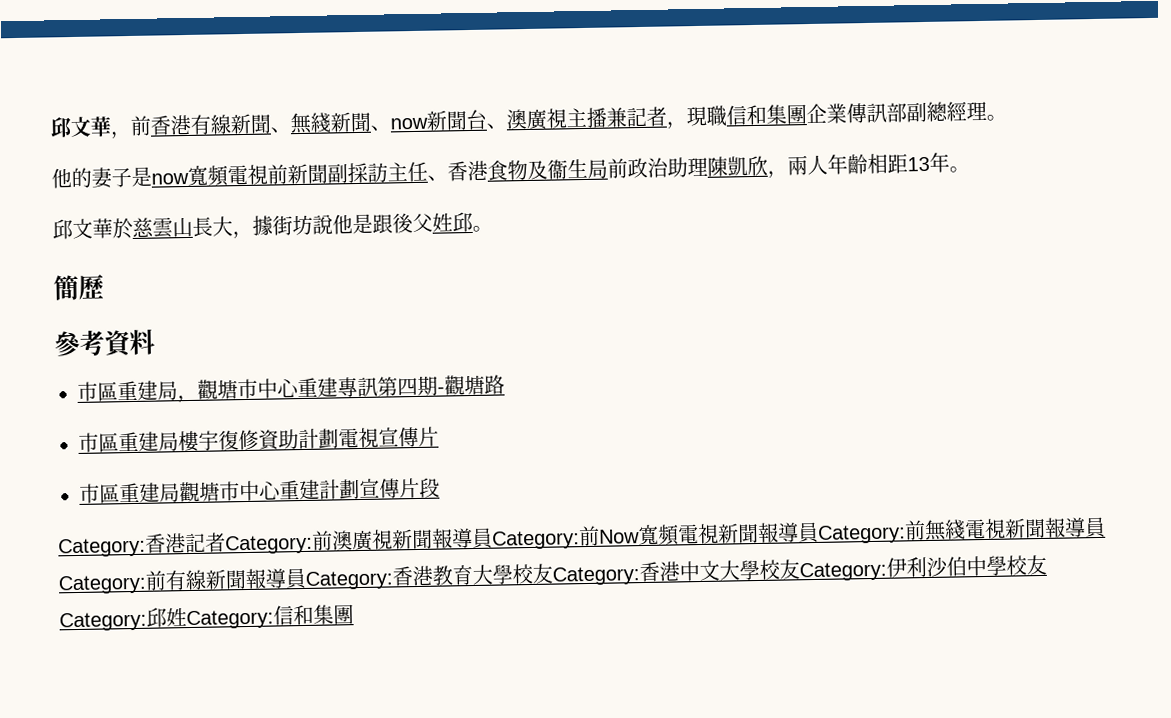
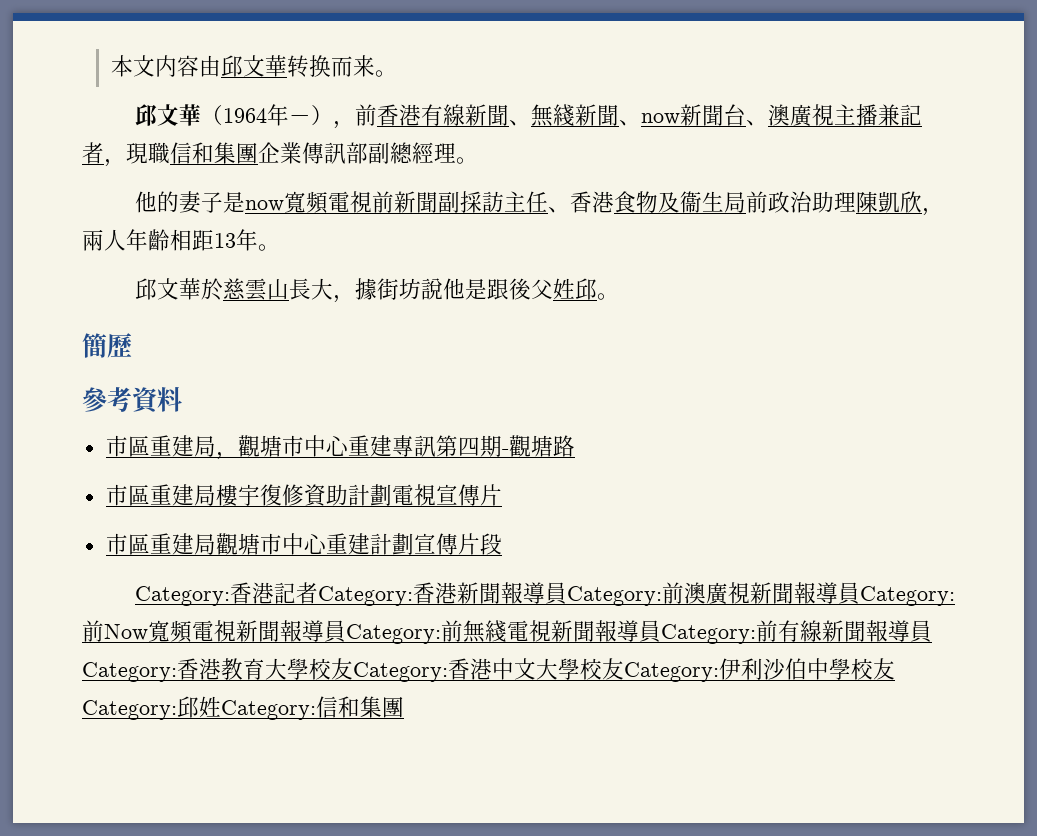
[50,116,112,138] 邱文華 -> [111,55,398,78] [134,104,333,126] 本文内容由邱文華转换而来。 // 邱文華（1964年－）
(313, 544) none -> [412,582,662,606] 香港新聞報導員Category:

